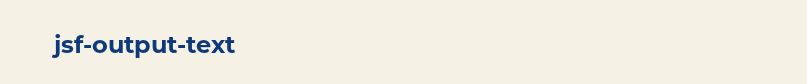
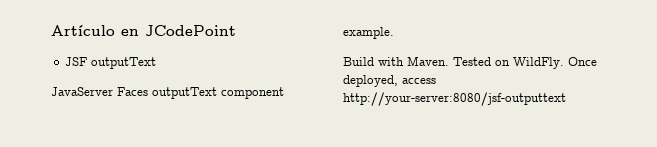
[51,34,236,58] jsf-output-text -> [51,25,236,36] [65,57,157,69] [51,87,284,99] [343,27,394,39] [343,56,597,69] [343,75,436,87] [343,92,566,106] Artículo en JCodePoint // JSF outputText // JavaServer Faces outputText component example. // Build with Maven. Tested on WildFly. Once deployed, access http://your-server:8080/jsf-outputtext

